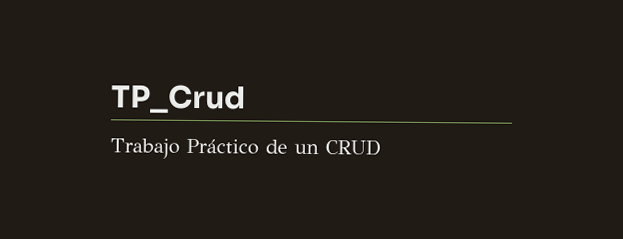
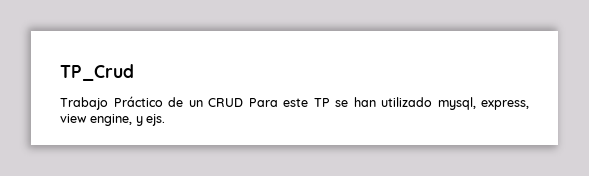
(381, 147) none -> [248,97,529,110] [60,114,166,126] Para este TP se han utilizado mysql, express, view engine, y ejs.

